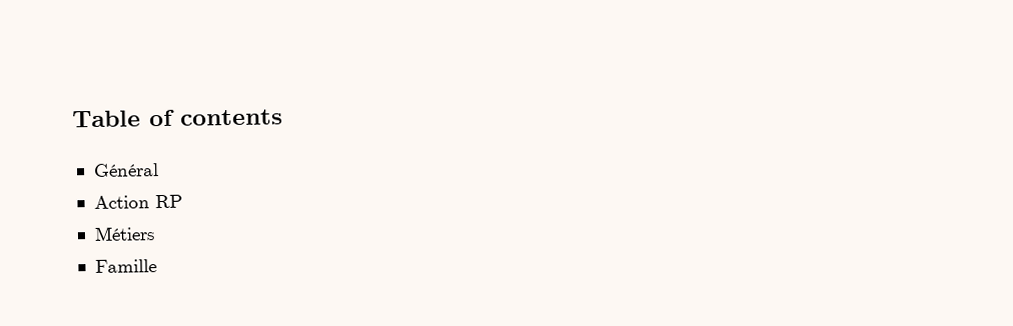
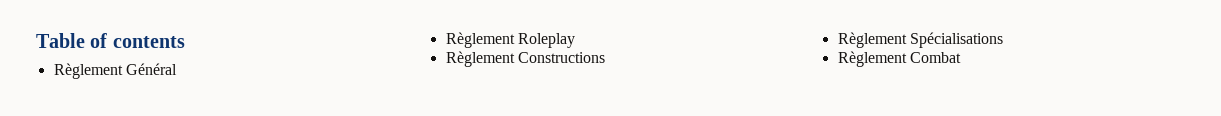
(283, 117) none -> [53,63,123,79] Règlement
[93,194,183,209] [93,226,155,241] [94,259,157,273] Action RP // Métiers // Famille -> [445,32,575,48] [445,51,605,67] [837,32,1003,48] [837,51,961,67] Règlement Roleplay // Règlement Constructions // Règlement Spécialisations // Règlement Combat

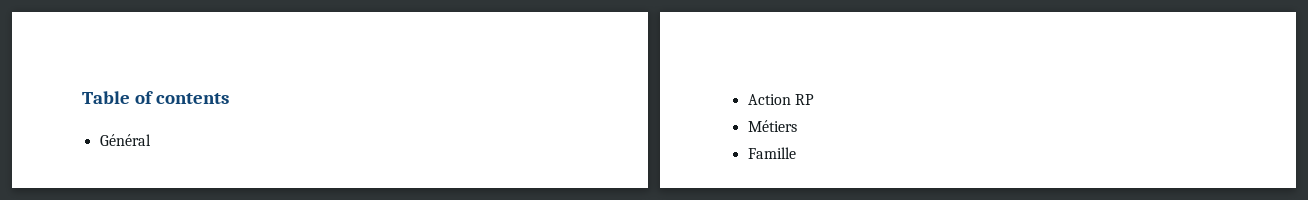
[53,63,123,79] Règlement -> (229, 98) none
[445,32,575,48] [445,51,605,67] [837,32,1003,48] [837,51,961,67] Règlement Roleplay // Règlement Constructions // Règlement Spécialisations // Règlement Combat -> [747,94,814,105] [747,120,797,132] [747,147,796,159] Action RP // Métiers // Famille

